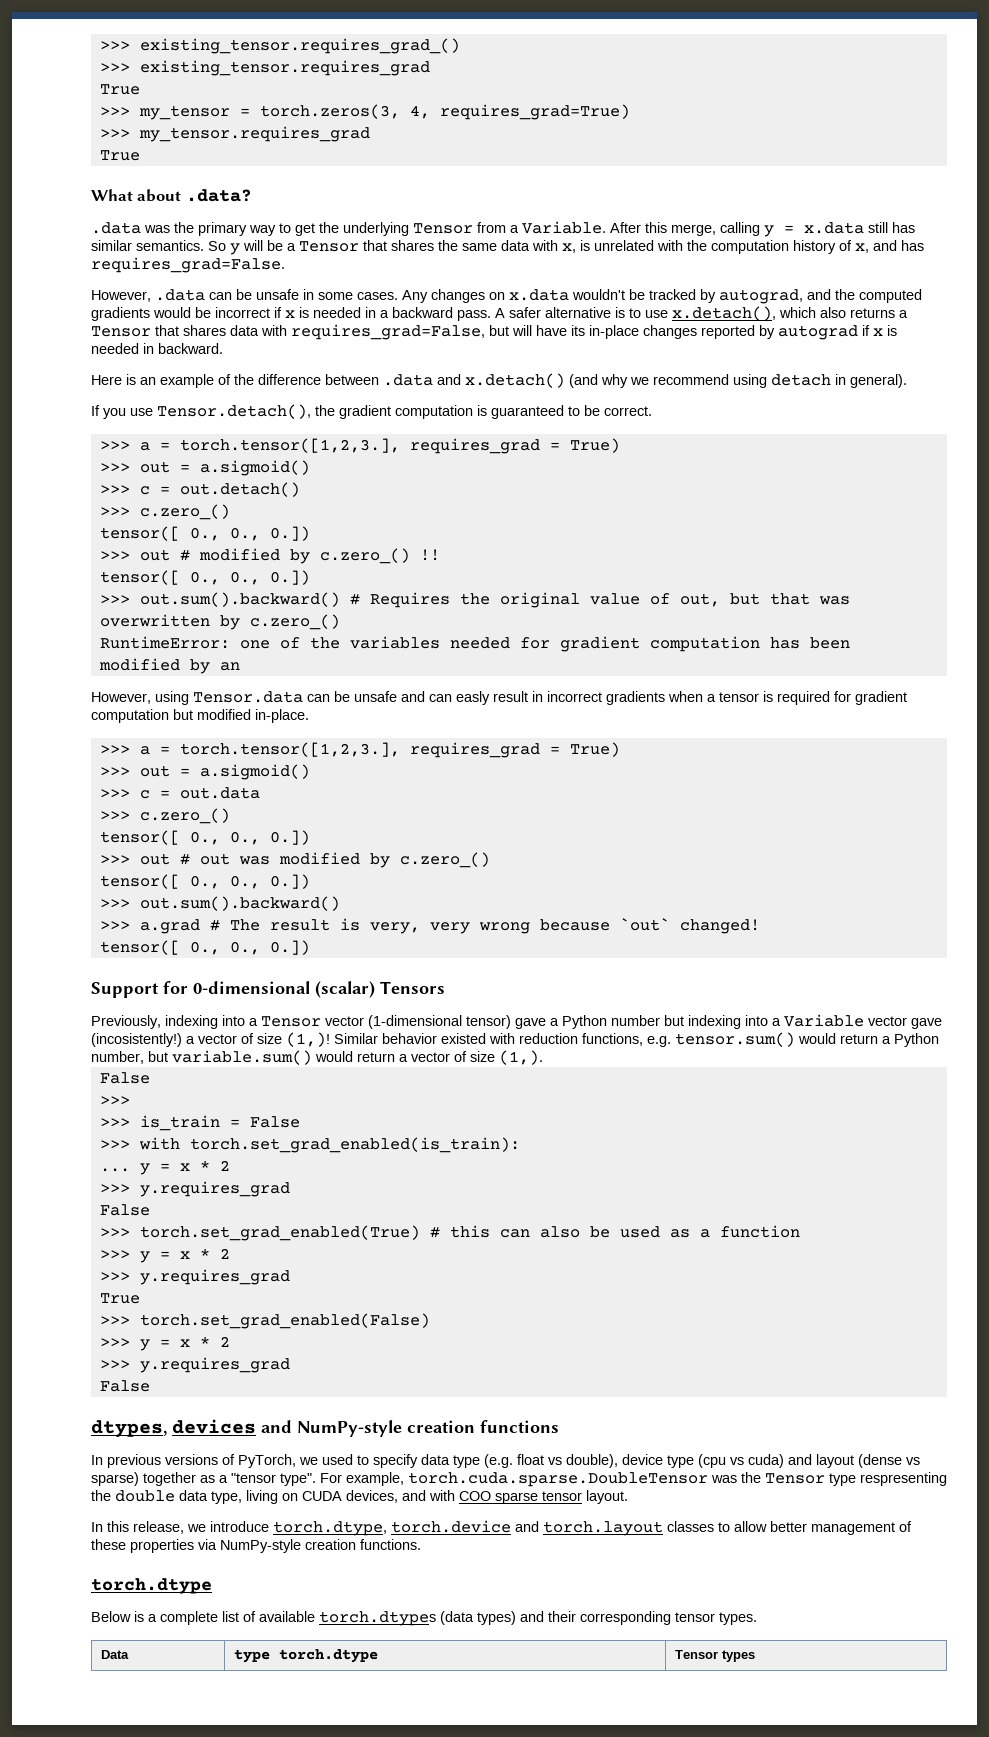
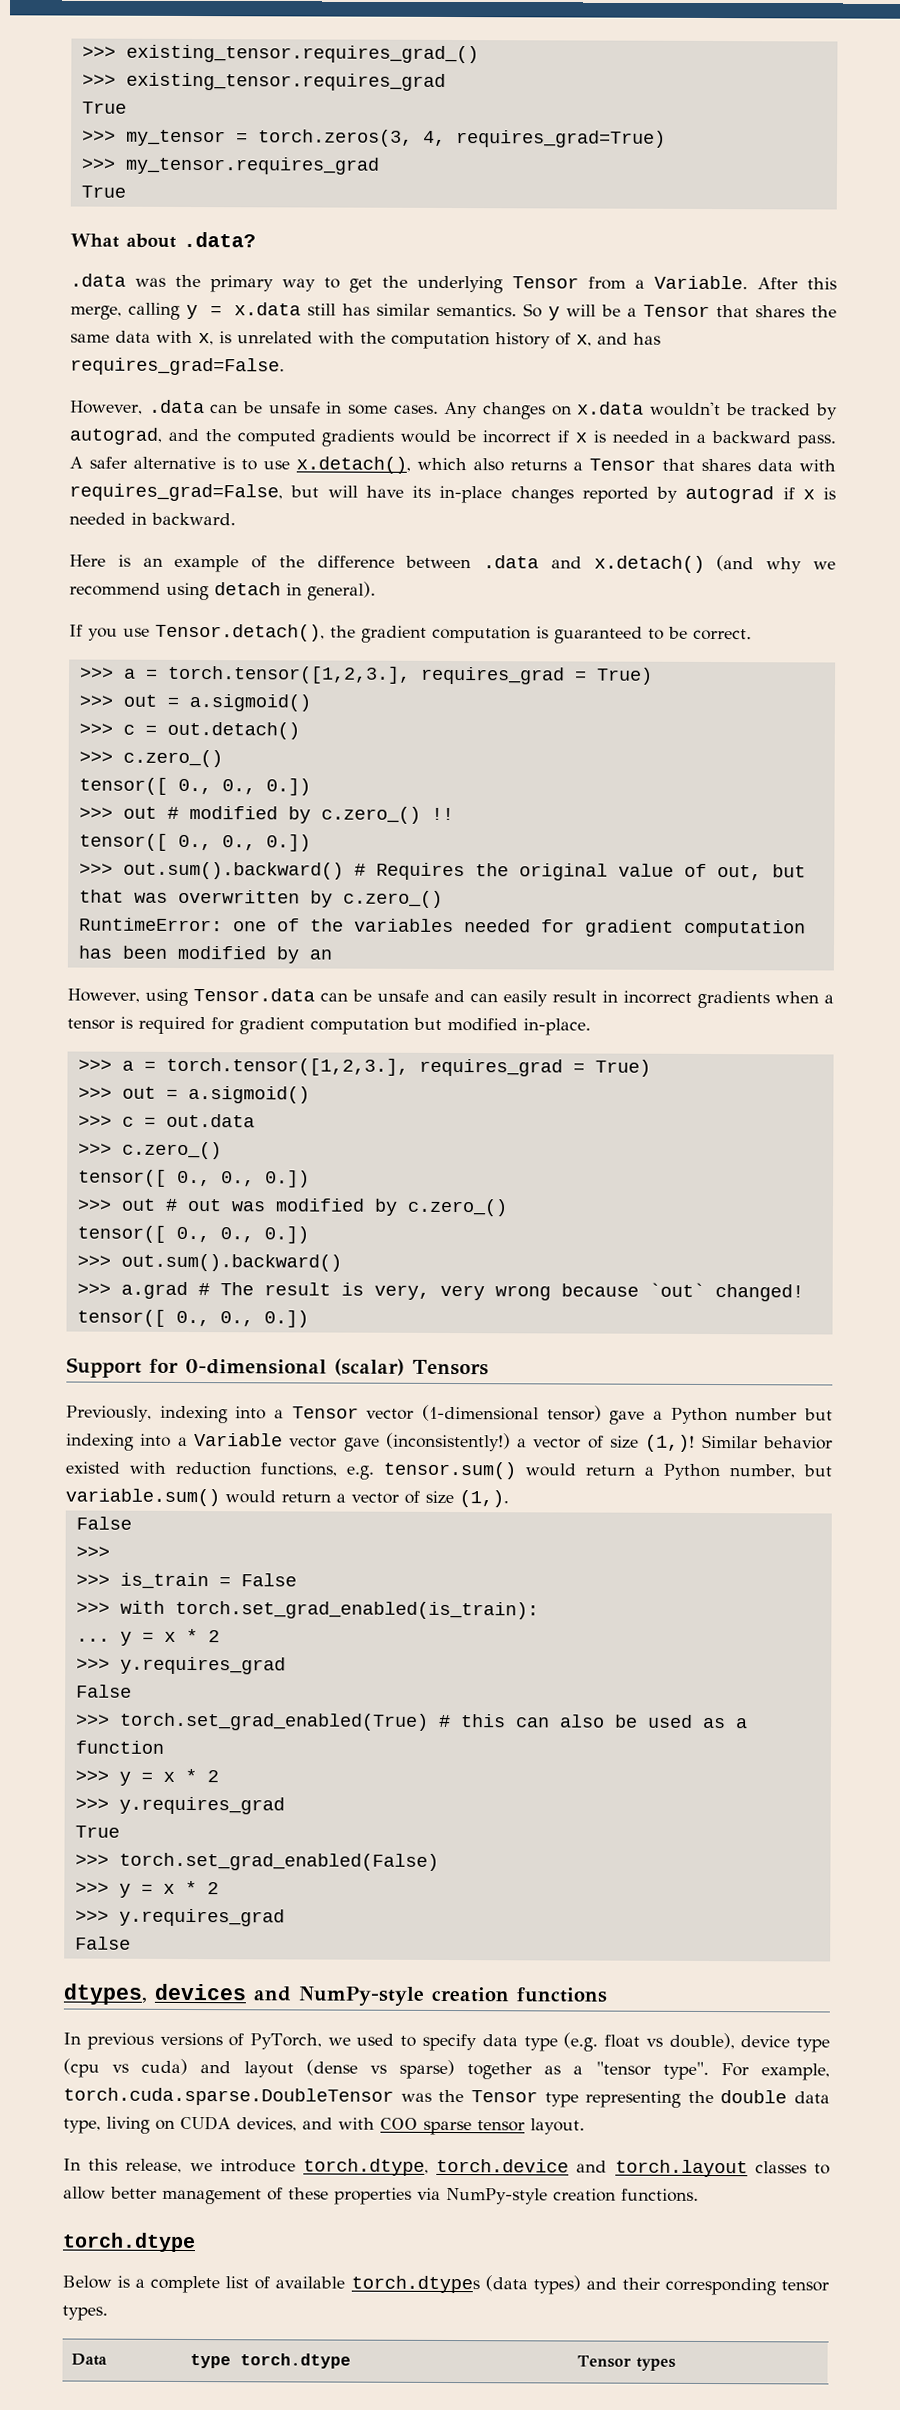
[456,691,490,705] easly -> [503,990,548,1007] easily
[91,1033,182,1047] (incosistently!) -> [385,1432,511,1452] (inconsistently!)
[860,1472,947,1486] respresenting -> [585,2090,682,2108] representing

